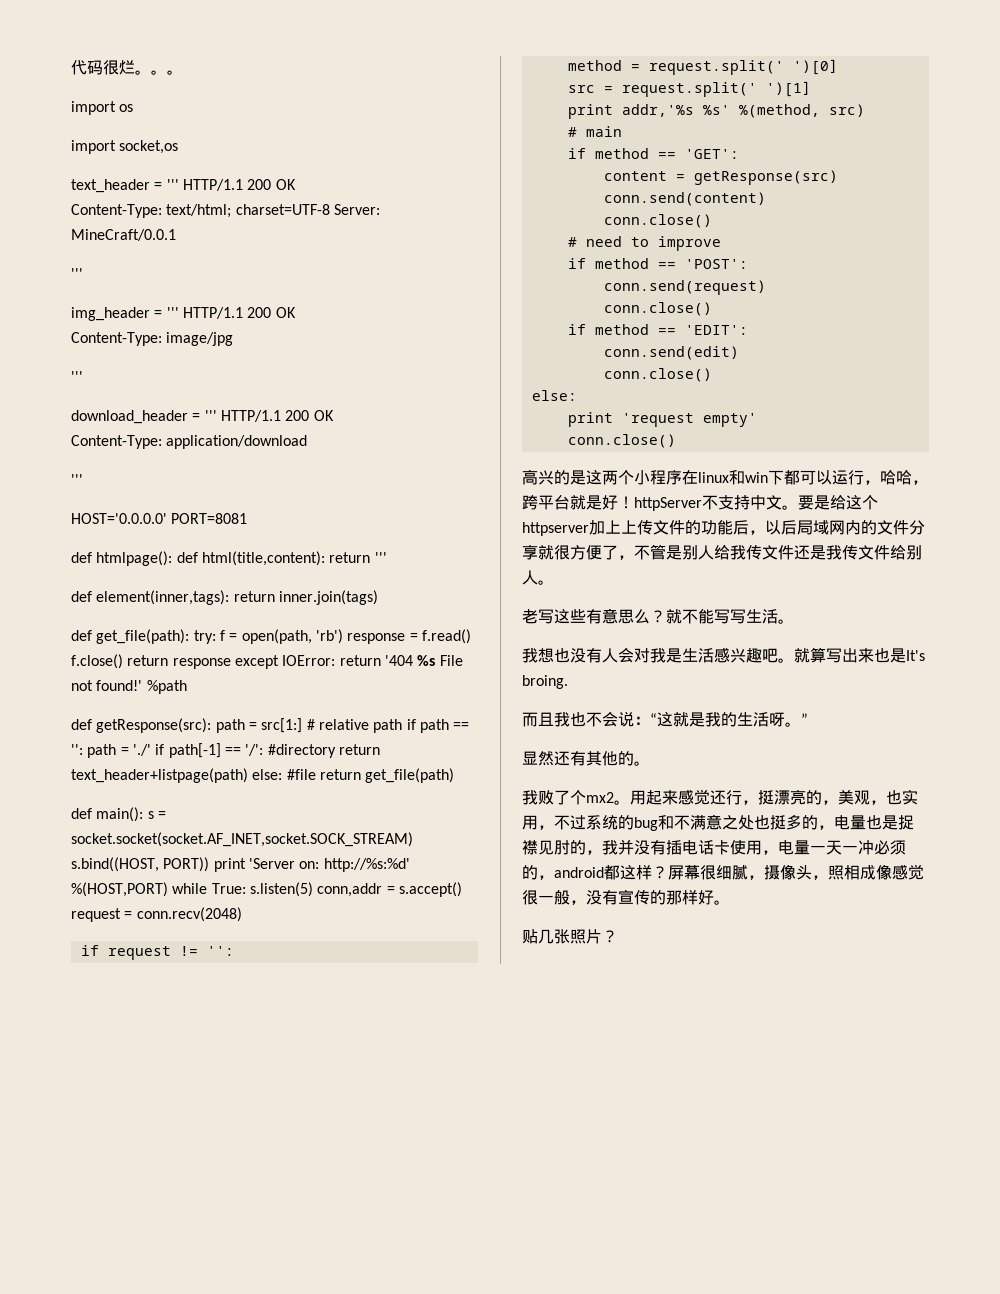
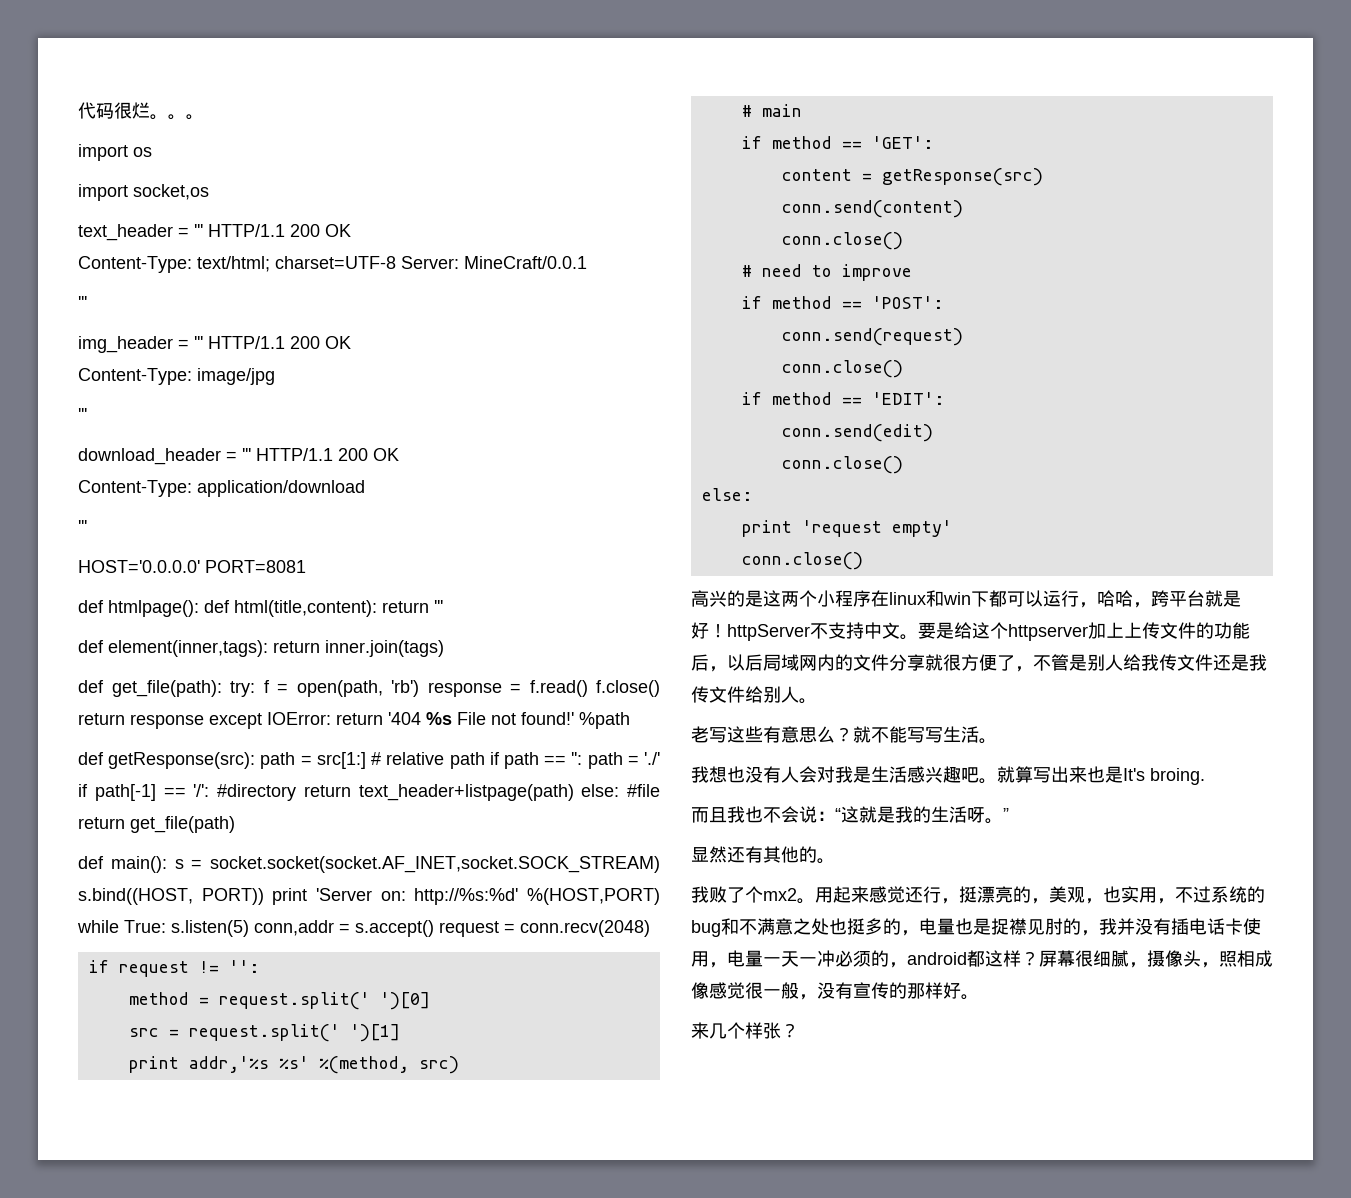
[522,929,602,944] 贴几张照片 -> [691,1022,781,1039] 来几个样张

